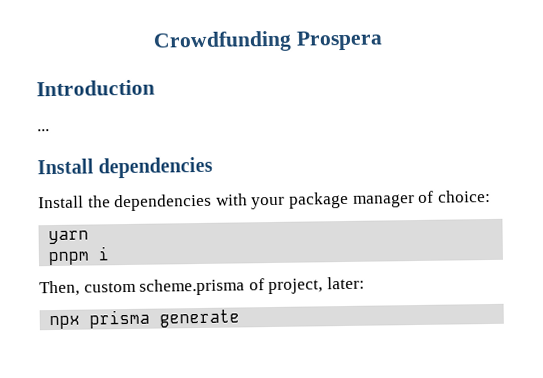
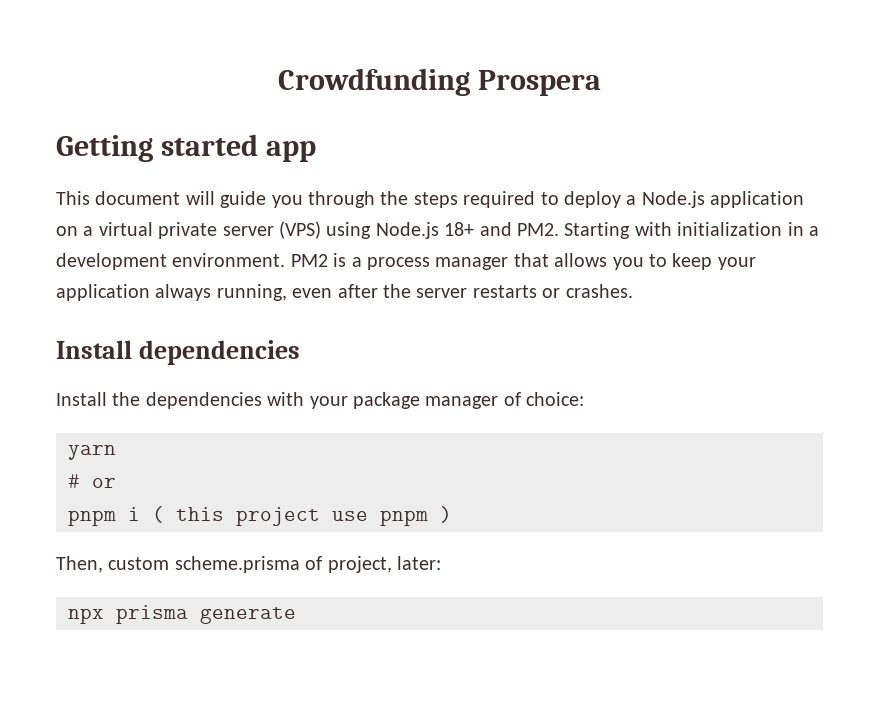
[36,79,155,97] [37,129,50,132] Introduction // ... -> [56,134,317,162] [56,191,805,208] [56,221,819,239] [56,253,756,270] [56,284,633,301] Getting started app // This document will guide you through the steps required to deploy a Node.js application on a virtual private server (VPS) using Node.js 18+ and PM2. Starting with initialization in a development environment. PM2 is a process manager that allows you to keep your application always running, even after the server restarts or crashes.
(90, 237) none -> [68,474,116,488] // # or
(110, 253) none -> [152,506,452,526] ( this project use pnpm )

